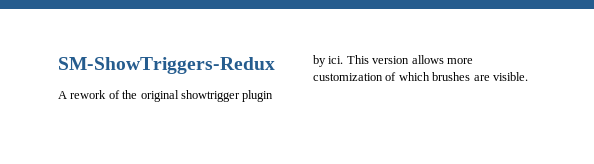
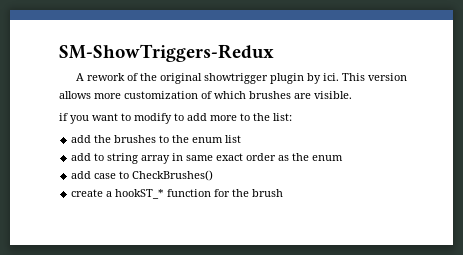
(528, 76) none -> [59,113,292,124] [71,135,242,143] [71,153,344,164] [71,170,214,181] [71,189,284,199] // if you want to modify to add more to the list: // add the brushes to the enum list // add to string array in same exact order as the enum // add case to CheckBrushes() // create a hookST_* function for the brush

